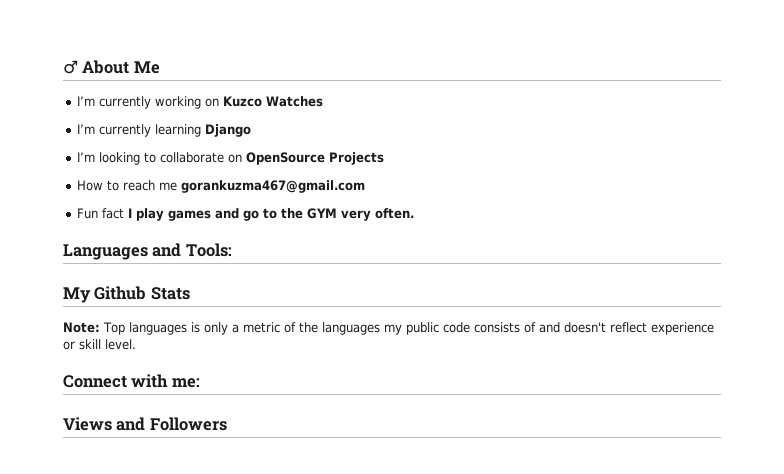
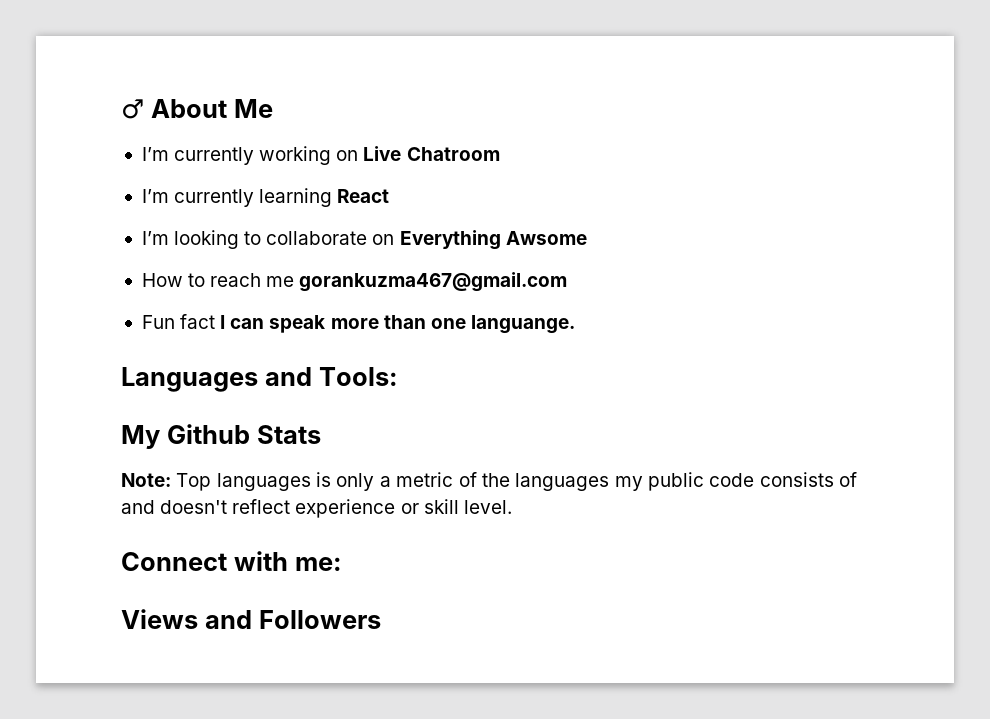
[223,96,324,107] Kuzco Watches -> [363,146,500,161] Live Chatroom
[205,124,252,137] Django -> [337,189,390,203] React
[246,152,385,165] OpenSource Projects -> [399,230,587,250] Everything Awsome
[136,208,415,221] play games and go to the GYM very often. -> [230,315,575,334] can speak more than one languange.

